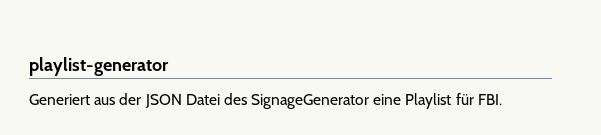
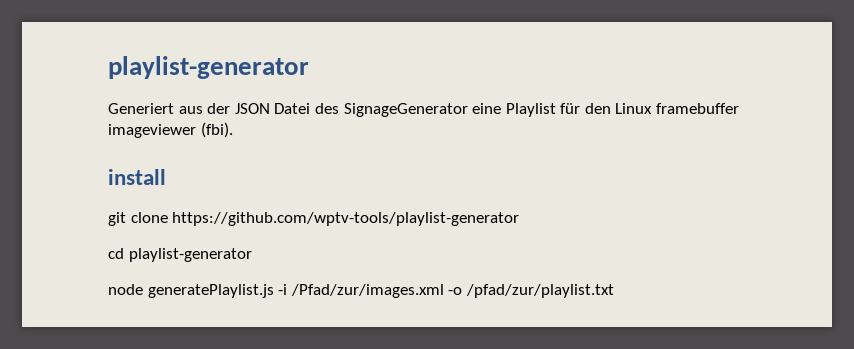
[477,94,502,105] FBI. -> [584,103,740,114] [108,122,233,138] [108,169,166,185] [108,212,520,226] [108,248,252,262] [108,284,614,298] den Linux framebuffer imageviewer (fbi). // install // git clone https://github.com/wptv-tools/playlist-generator // cd playlist-generator // node generatePlaylist.js -i /Pfad/zur/images.xml -o /pfad/zur/playlist.txt

